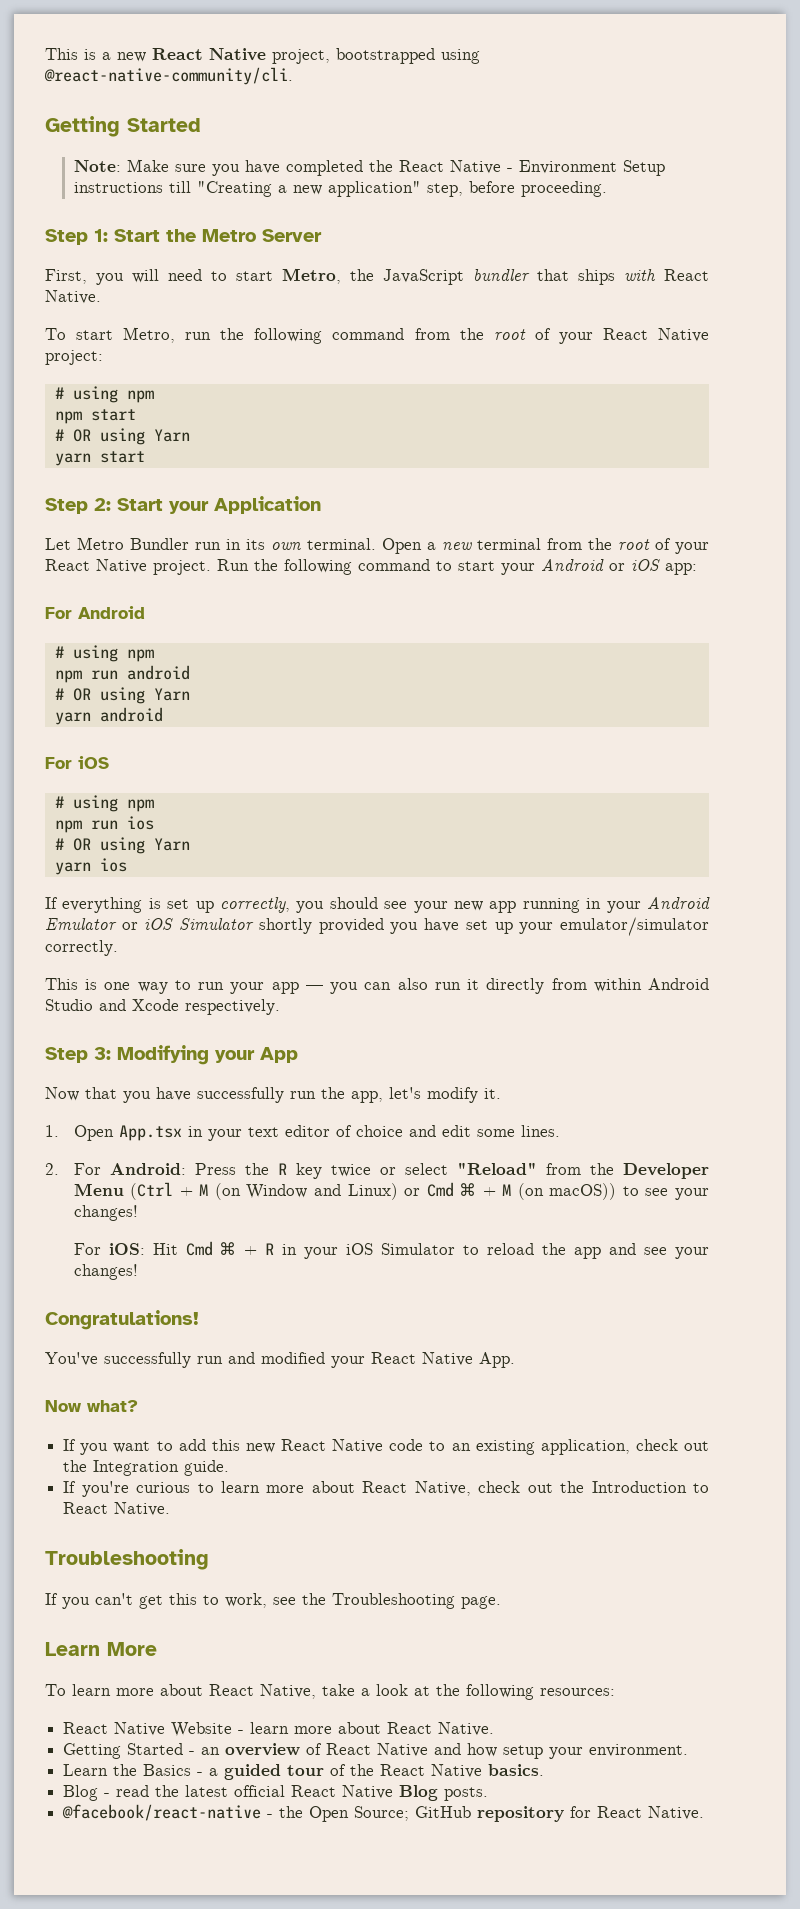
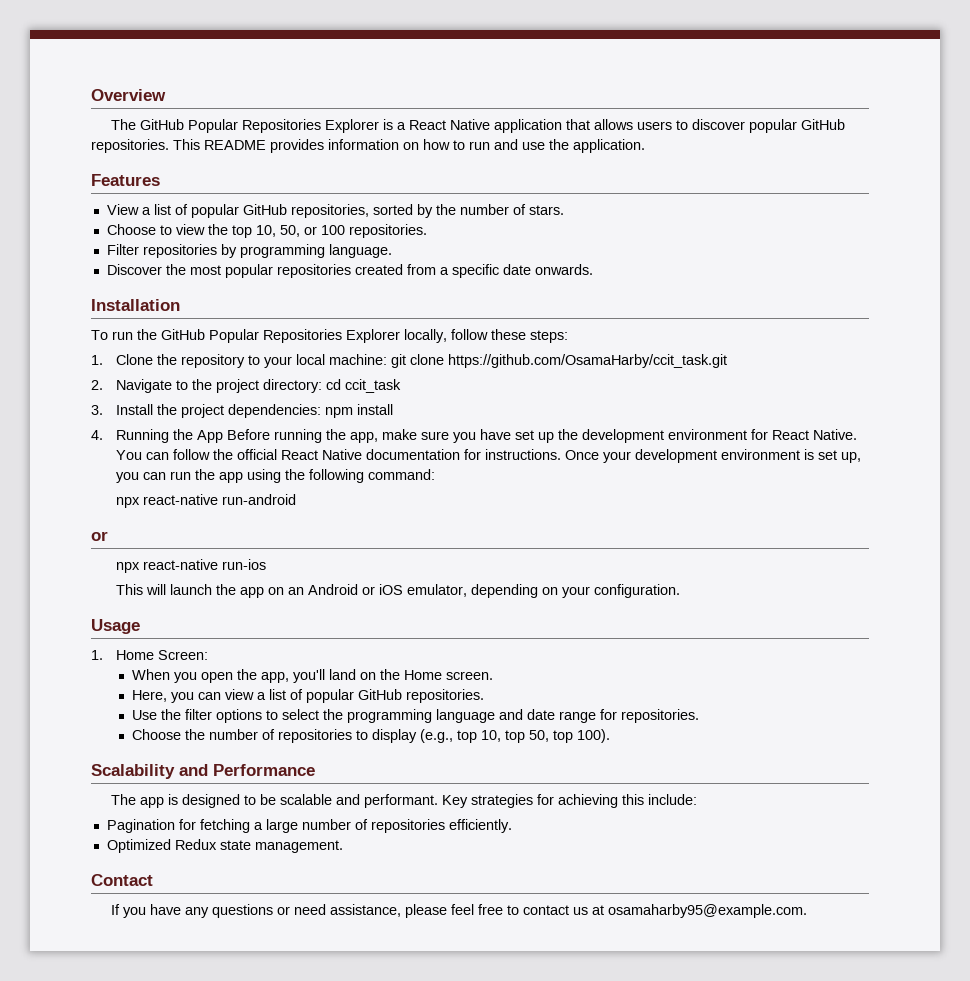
[45,48,78,60] This -> [91,89,166,101] [110,119,379,133] Overview // The GitHub Popular Repositories Explorer
[117,48,480,64] [44,67,293,85] [45,116,201,137] [73,159,665,176] [73,181,607,197] [45,229,322,245] [45,268,709,285] [45,290,101,304] [45,327,710,344] [45,350,103,365] [54,386,154,403] [54,409,136,424] [54,428,190,445] [54,451,145,466] [45,496,321,514] [45,537,709,554] [45,559,697,575] [45,606,145,619] [54,645,154,662] [54,665,190,683] [54,687,190,704] [54,707,163,725] [45,756,109,769] [54,795,154,812] [54,816,154,833] [54,837,190,854] [54,858,127,875] [45,897,710,913] [45,917,710,936] [45,940,118,956] [45,978,710,994] [45,999,280,1015] [45,1045,298,1065] [45,1087,501,1103] [45,1125,560,1141] [45,1162,710,1179] [73,1182,709,1200] [73,1205,138,1221] [73,1241,709,1259] [73,1264,138,1280] [45,1310,199,1330] [45,1352,515,1368] [45,1400,138,1412] [63,1439,709,1455] [63,1460,230,1476] [63,1481,709,1497] [63,1502,171,1516] [45,1549,209,1570] [45,1593,501,1609] [45,1642,157,1656] [45,1684,615,1700] [63,1722,495,1737] [63,1743,689,1759] [63,1764,545,1780] [63,1785,489,1801] [62,1804,705,1822] new React Native project, bootstrapped using @react-native-community/cli. // Getting Started // Note: Make sure you have completed the React Native - Environment Setup instructions till "Creating a new application" step, before proceeding. // Step 1: Start the Metro Server // First, you will need to start Metro, the JavaScript bundler that ships with React Native. // To start Metro, run the following command from the root of your React Native project: // # using npm // npm start // # OR using Yarn // yarn start // Step 2: Start your Application // Let Metro Bundler run in its own terminal. Open a new terminal from the root of your React Native project. Run the following command to start your Android or iOS app: // For Android // # using npm // npm run android // # OR using Yarn // yarn android // For iOS // # using npm // npm run ios // # OR using Yarn // yarn ios // If everything is set up correctly, you should see your new app running in your Android Emulator or iOS Simulator shortly provided you have set up your emulator/simulator correctly. // This is one way to run your app — you can also run it directly from within Android Studio and Xcode respectively. // Step 3: Modifying your App // Now that you have successfully run the app, let's modify it. // 1. Open App.tsx in your text editor of choice and edit some lines. // 2. For Android: Press the R key twice or select "Reload" from the Developer Menu (Ctrl + M (on Window and Linux) or Cmd ⌘ + M (on macOS)) to see your changes! // For iOS: Hit Cmd ⌘ + R in your iOS Simulator to reload the app and see your changes! // Congratulations! // You've successfully run and modified your React Native App. // Now what? // If you want to add this new React Native code to an existing application, check out the Integration guide. // If you're curious to learn more about React Native, check out the Introduction to React Native. // Troubleshooting // If you can't get this to work, see the Troubleshooting page. // Learn More // To learn more about React Native, take a look at the following resources: // React Native Website - learn more about React Native. // Getting Started - an overview of React Native and how setup your environment. // Learn the Basics - a guided tour of the React Native basics. // Blog - read the latest official React Native Blog posts. // @facebook/react-native - the Open Source; GitHub repository for React Native. -> [408,119,845,133] [91,139,645,153] [91,174,160,186] [106,204,564,218] [106,224,427,238] [106,244,392,258] [106,264,593,278] [91,299,180,311] [91,329,568,343] [91,354,727,368] [91,379,401,393] [91,404,393,418] [91,429,857,443] [115,449,861,463] [115,469,435,483] [115,494,296,508] [91,531,108,541] [115,559,266,573] [115,584,680,598] [91,619,140,634] [91,650,208,660] [131,669,493,683] [131,689,484,703] [131,709,699,723] [131,729,610,743] [91,764,315,779] [110,794,697,808] [106,819,512,833] [106,839,343,853] [91,874,153,886] [110,904,807,918] React Native application that allows users to discover popular GitHub repositories. This README provides information on how to run and use the application. // Features // View a list of popular GitHub repositories, sorted by the number of stars. // Choose to view the top 10, 50, or 100 repositories. // Filter repositories by programming language. // Discover the most popular repositories created from a specific date onwards. // Installation // To run the GitHub Popular Repositories Explorer locally, follow these steps: // 1. Clone the repository to your local machine: git clone https://github.com/OsamaHarby/ccit_task.git // 2. Navigate to the project directory: cd ccit_task // 3. Install the project dependencies: npm install // 4. Running the App Before running the app, make sure you have set up the development environment for React Native. You can follow the official React Native documentation for instructions. Once your development environment is set up, you can run the app using the following command: // npx react-native run-android // or // npx react-native run-ios // This will launch the app on an Android or iOS emulator, depending on your configuration. // Usage // 1. Home Screen: // When you open the app, you'll land on the Home screen. // Here, you can view a list of popular GitHub repositories. // Use the filter options to select the programming language and date range for repositories. // Choose the number of repositories to display (e.g., top 10, top 50, top 100). // Scalability and Performance // The app is designed to be scalable and performant. Key strategies for achieving this include: // Pagination for fetching a large number of repositories efficiently. // Optimized Redux state management. // Contact // If you have any questions or need assistance, please feel free to contact us at osamaharby95@example.com.

